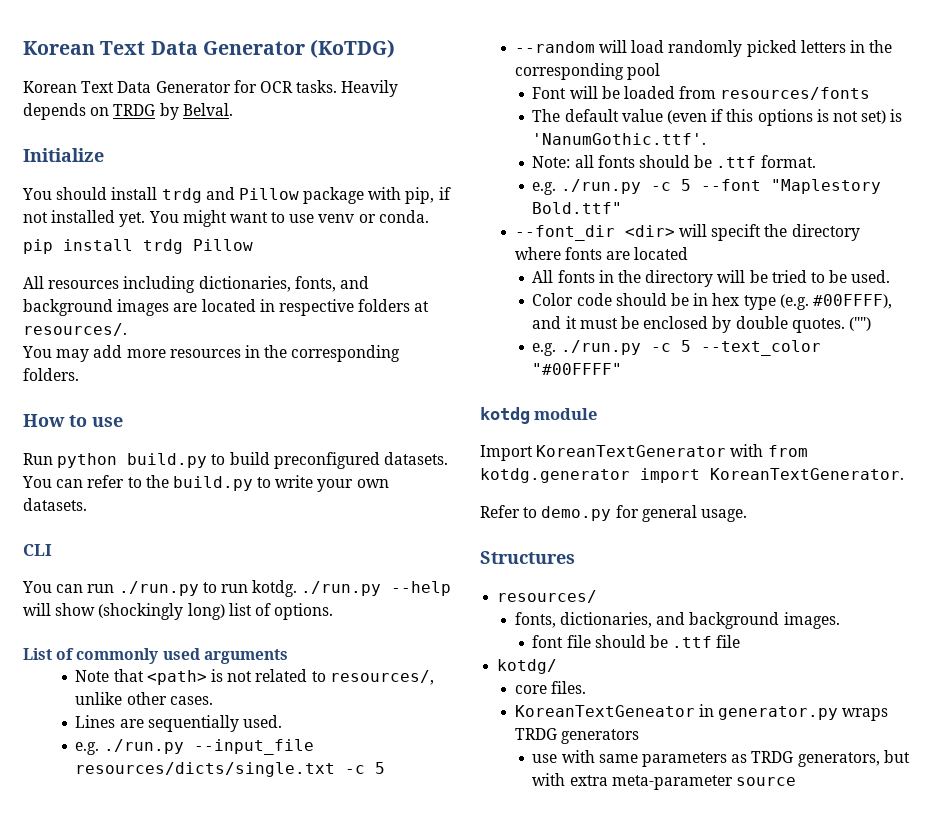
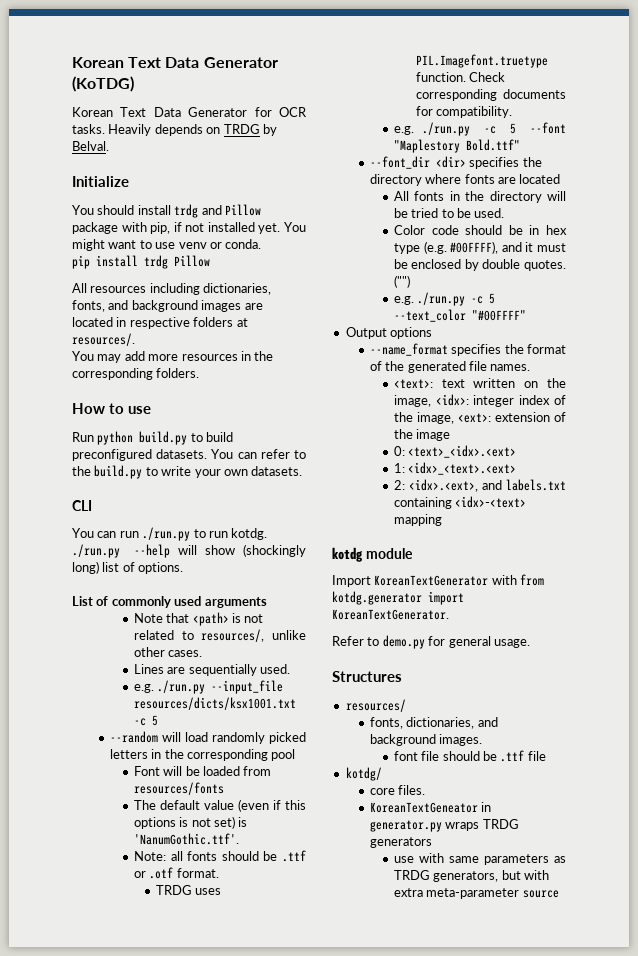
[75,762,336,777] resources/dicts/single.txt -> [133,697,296,710] resources/dicts/ksx1001.txt
(757, 162) none -> [133,867,174,879] or .otf
(816, 161) none -> [155,885,222,895] [415,54,548,68] [415,72,506,82] [415,89,566,101] [415,106,513,118] // TRDG uses PIL.Imagefont.truetype function. Check corresponding documents for compatibility.
[678,224,762,241] will specift -> [469,157,520,169] specifies
(623, 369) none -> [345,327,433,339] [369,343,566,356] [369,361,531,373] [393,378,566,389] [393,394,566,407] [393,412,566,424] [393,429,451,441] [393,445,517,458] [393,462,517,475] [393,479,566,492] [393,496,527,509] [393,514,442,526] // Output options // --name_format specifies the format of the generated file names. // <text>: text written on the image, <idx>: integer index of the image, <ext>: extension of the image // 0: <text>_<idx>.<ext> // 1: <idx>_<text>.<ext> // 2: <idx>.<ext>, and labels.txt containing <idx>-<text> mapping

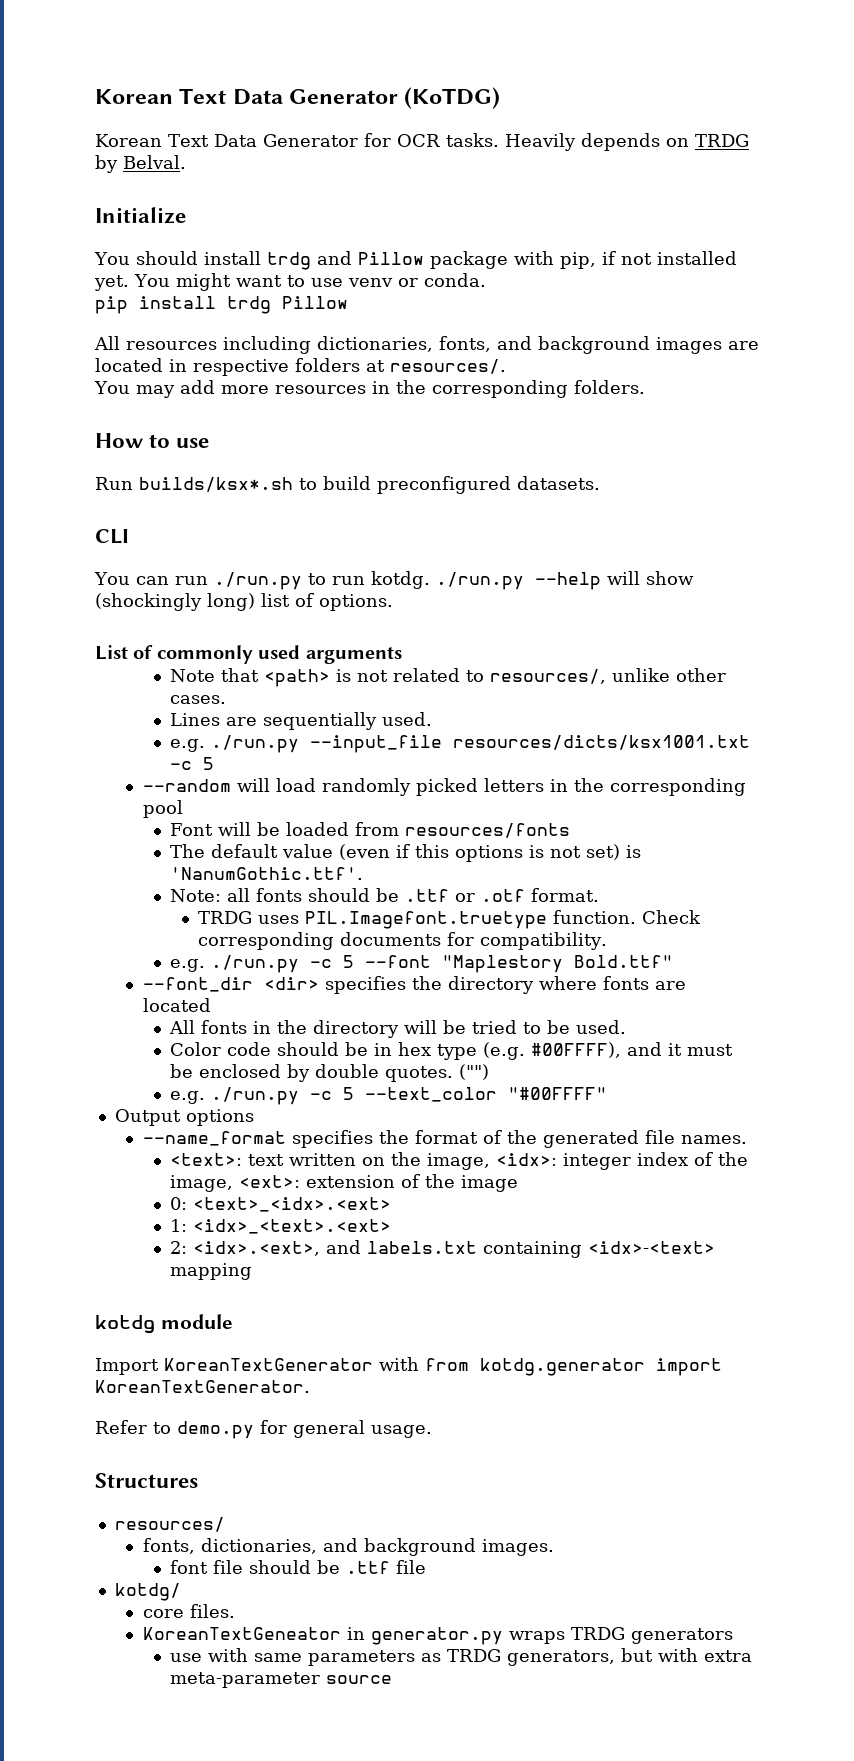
[97,431,188,445] python build.py -> [139,477,293,492] builds/ksx*.sh
[211,449,306,459] [72,465,303,479] You can refer to the build.py to write your own datasets. -> (600, 483) none

